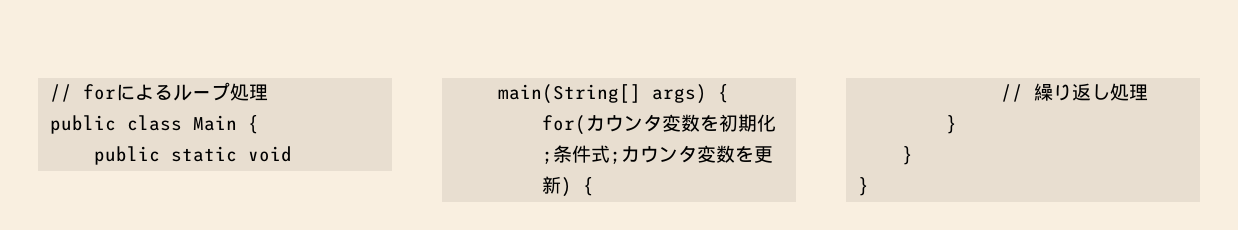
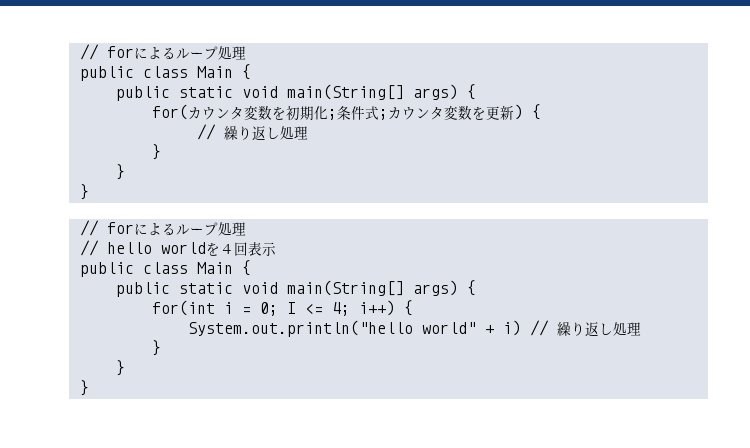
(869, 186) none -> [79,220,246,236] [79,240,276,256] [79,260,251,277] [115,280,476,297] [151,300,413,316] [187,320,641,337] [151,340,161,356] [115,360,125,376] [79,380,89,396] // // forによるループ処理 // // hello worldを４回表示 // public class Main { // public static void main(String[] args) { // for(int i = 0; I <= 4; i++) { // System.out.println("hello world" + i) // 繰り返し処理 // } // } // }

